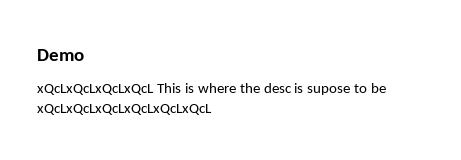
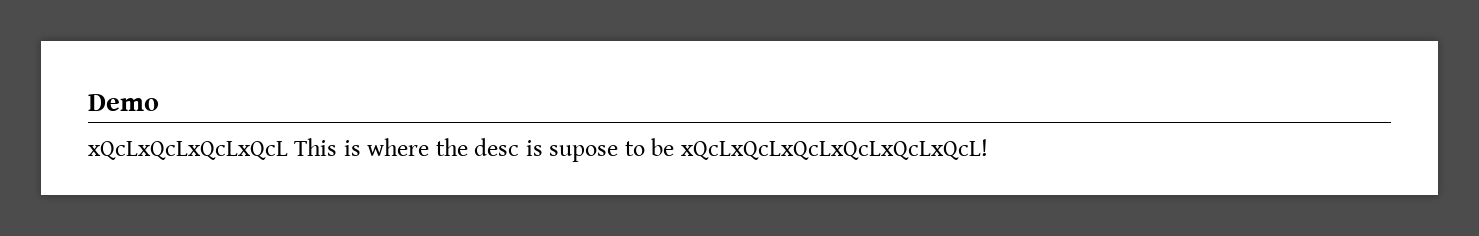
[37,104,212,115] xQcLxQcLxQcLxQcLxQcLxQcL -> [680,139,988,160] xQcLxQcLxQcLxQcLxQcLxQcL!

